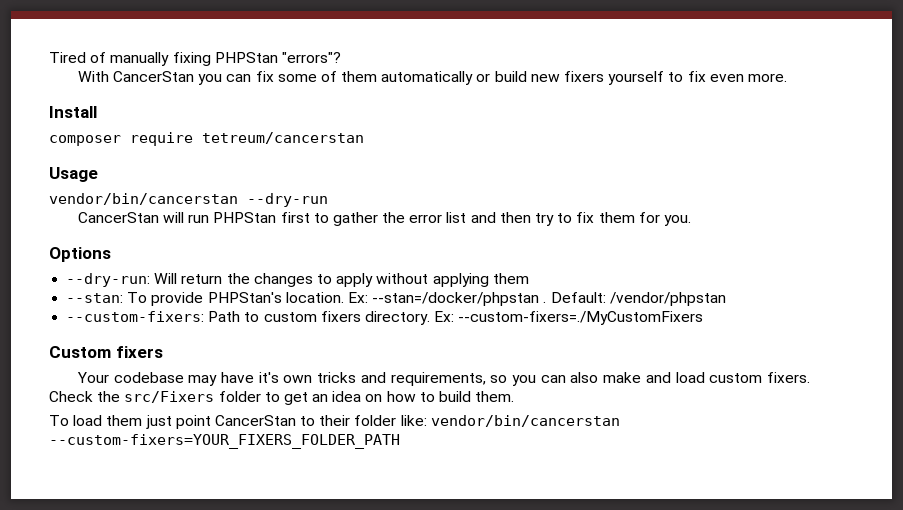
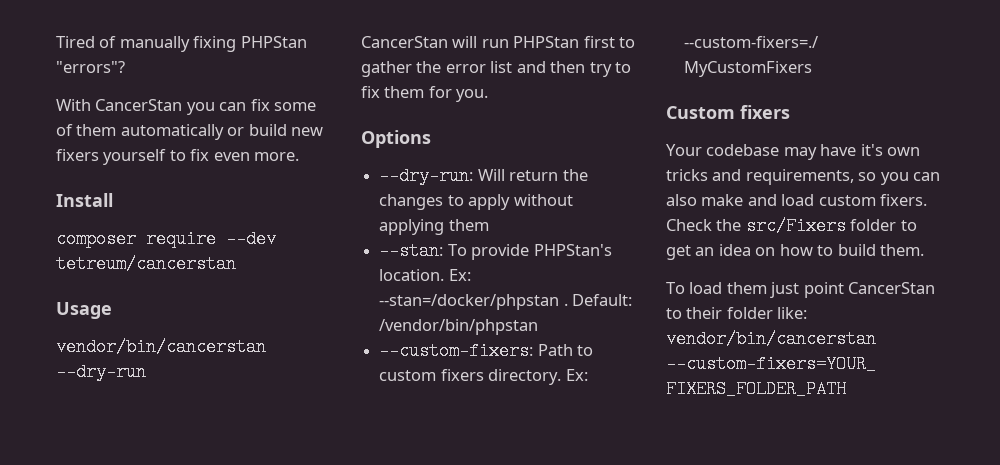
(193, 139) none -> [226,230,276,248] --dev
[609,292,726,306] /vendor/phpstan -> [379,319,539,335] /vendor/bin/phpstan

